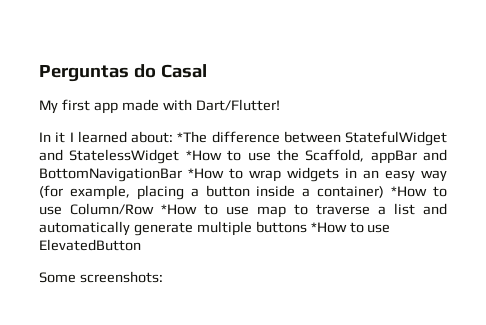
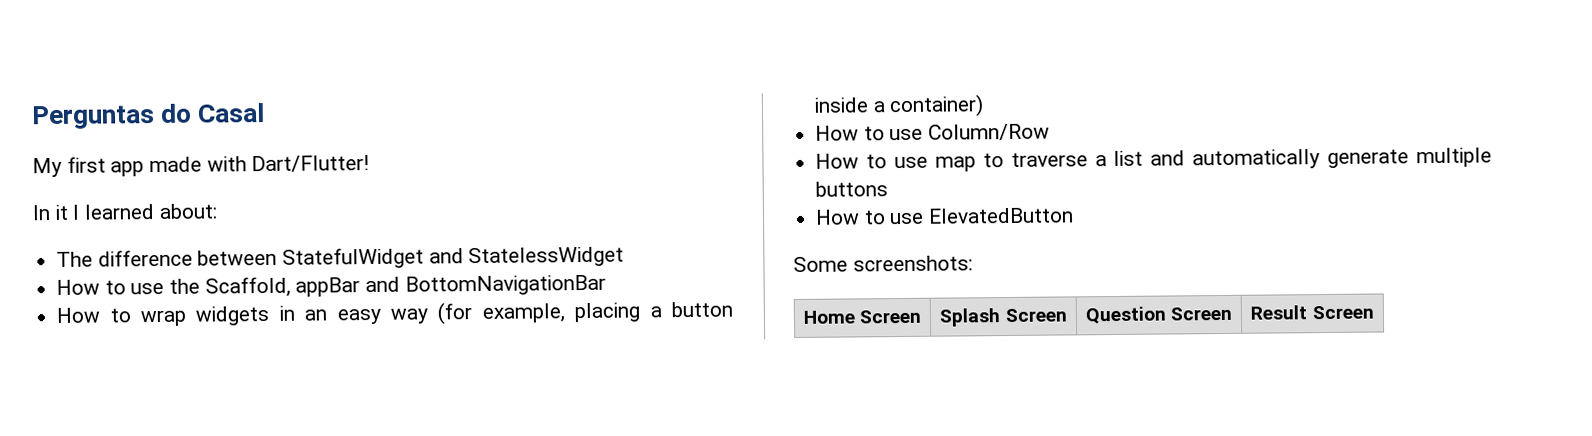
[177,131,208,143] *The -> [56,251,94,267] // The
[185,150,222,161] *How -> [56,279,101,295] // How
[188,168,224,179] *How -> [56,307,101,323] // How
[391,186,428,197] *How -> [815,125,860,141] // How
[161,204,197,215] *How -> [815,153,860,169] // How
[310,222,347,233] *How -> [815,209,861,225] // How
(163, 277) none -> [802,309,922,324] [939,308,1067,327] [1084,306,1233,325] [1250,305,1374,320] // Home Screen | Splash Screen | Question Screen | Result Screen

